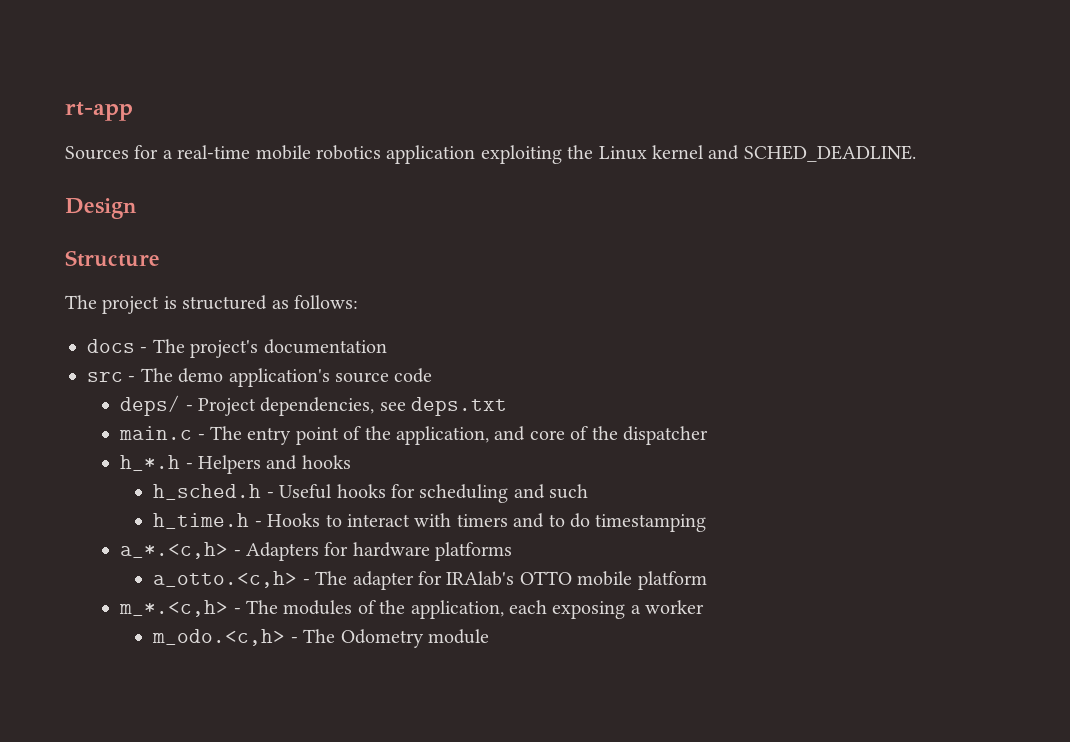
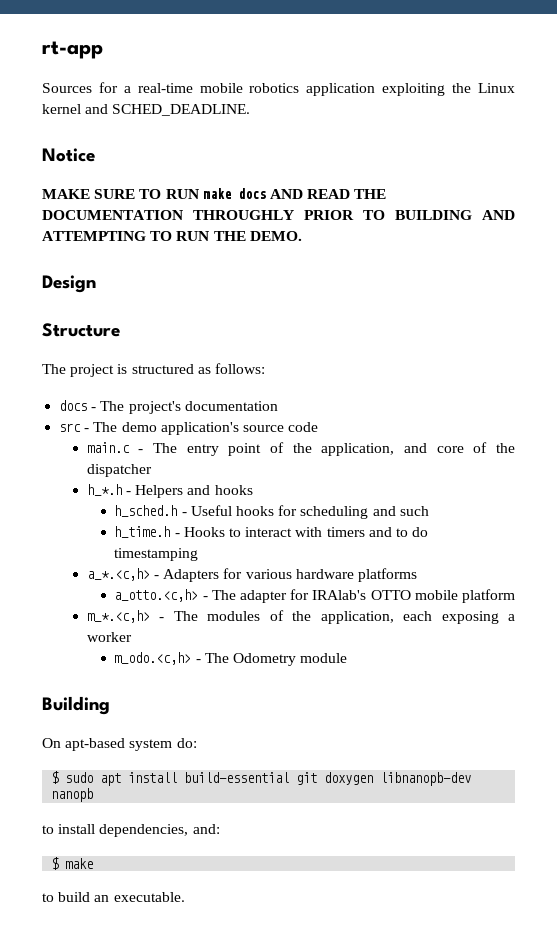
(916, 153) none -> [42,148,95,162] [42,188,387,199] [42,210,515,220] [42,231,302,241] // Notice // MAKE SURE TO RUN make docs AND READ THE DOCUMENTATION THROUGHLY PRIOR TO BUILDING AND ATTEMPTING TO RUN THE DEMO.
[120,395,508,416] // deps/ - Project dependencies, see deps.txt -> (319, 427) none
(349, 549) none -> [245,569,292,579] various
(490, 636) none -> [42,696,110,715] [42,738,197,751] [51,771,472,786] [51,788,94,802] [42,824,220,837] [51,857,94,870] [42,892,185,902] // Building // On apt-based system do: // $ sudo apt install build-essential git doxygen libnanopb-dev nanopb // to install dependencies, and: // $ make // to build an executable.

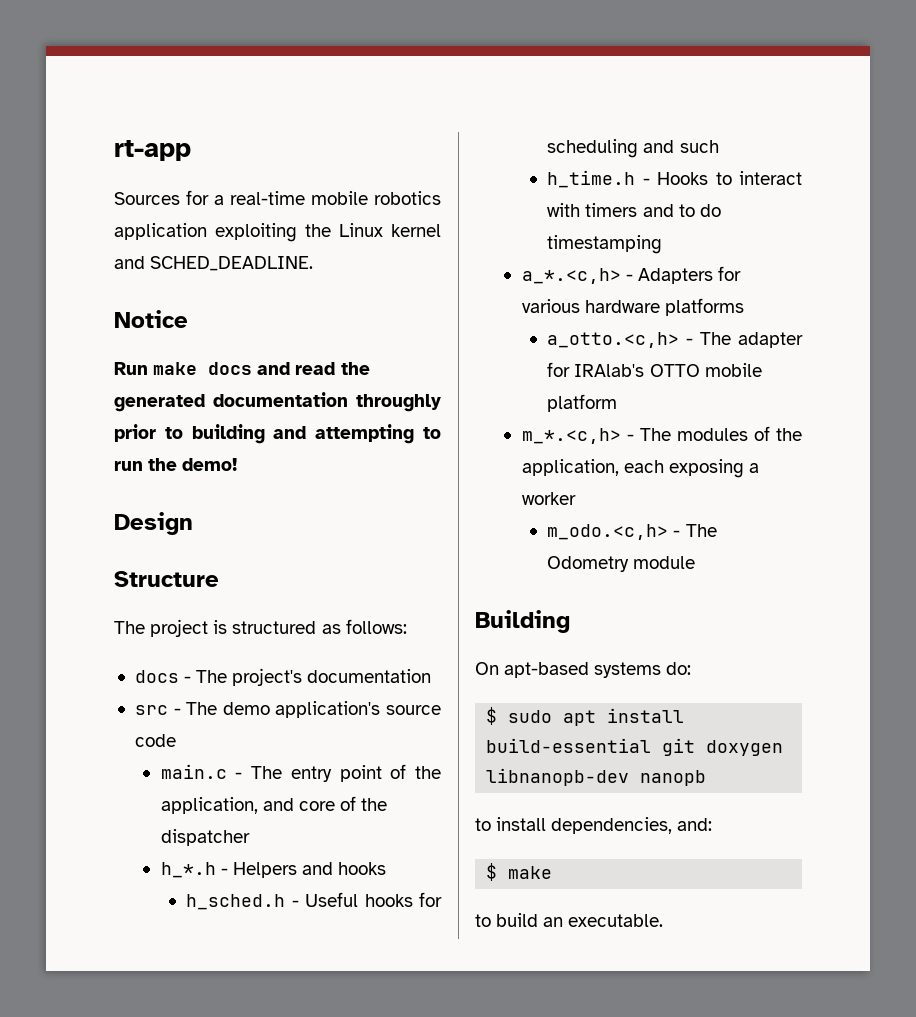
[42,188,387,199] [42,210,515,220] [42,231,302,241] MAKE SURE TO RUN make docs AND READ THE DOCUMENTATION THROUGHLY PRIOR TO BUILDING AND ATTEMPTING TO RUN THE DEMO. -> [114,362,370,375] [114,392,441,412] [114,424,442,444] [114,458,238,471] Run make docs and read the generated documentation throughly prior to building and attempting to run the demo!
[129,739,173,751] system -> [594,662,662,678] systems

